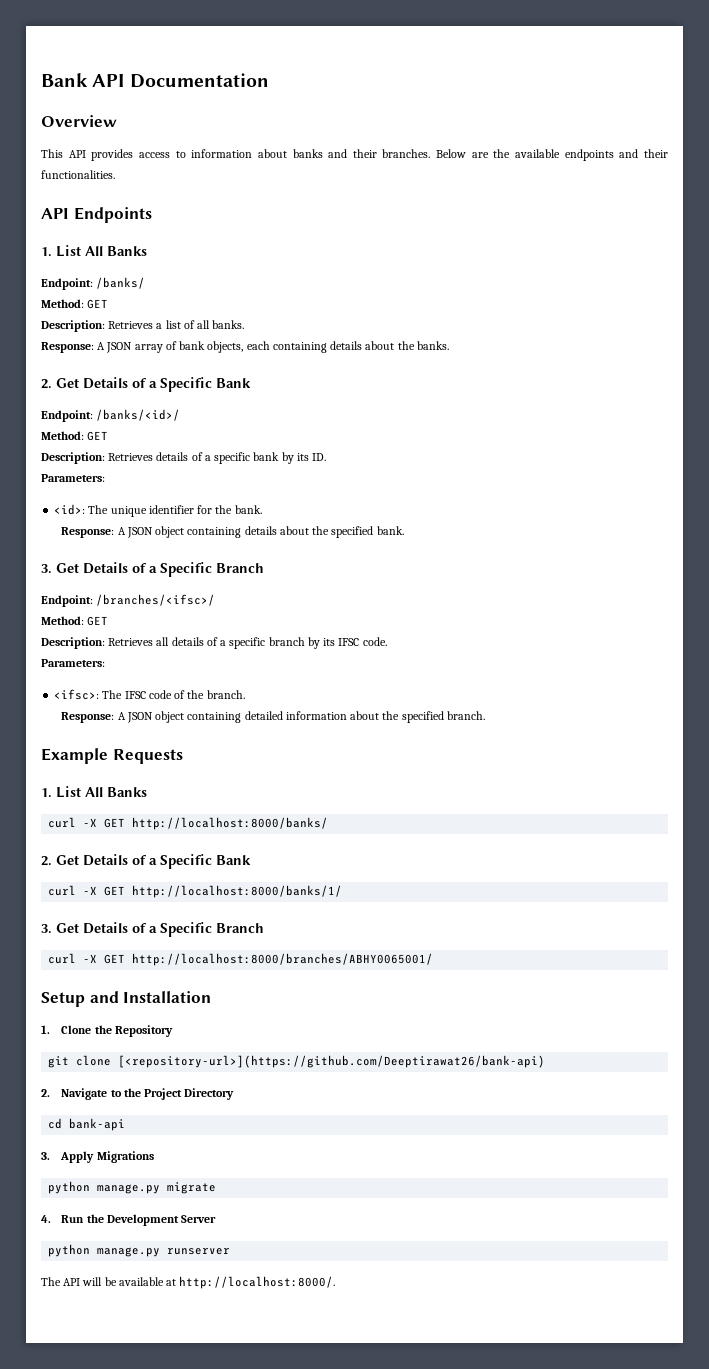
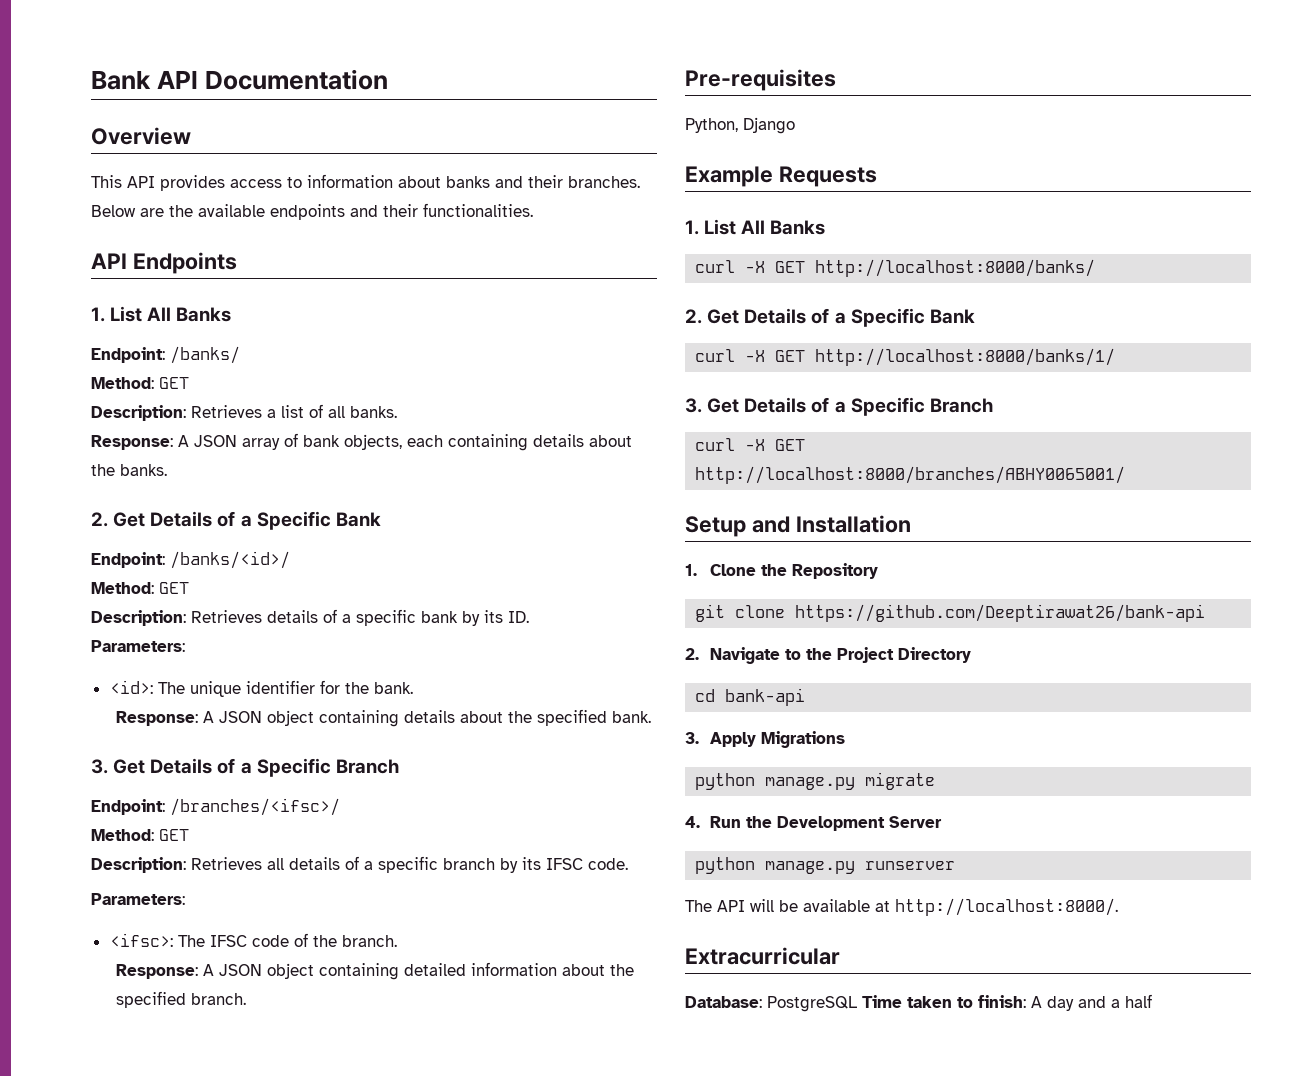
(485, 715) none -> [685,69,836,91] [685,117,795,134] // Pre-requisites // Python, Django
[118,1055,546,1068] [<repository-url>](https://github.com/Deeptirawat26/bank-api) -> [795,604,1206,622] https://github.com/Deeptirawat26/bank-api
(336, 1282) none -> [685,947,840,965] [685,994,1152,1012] // Extracurricular // Database: PostgreSQL Time taken to finish: A day and a half

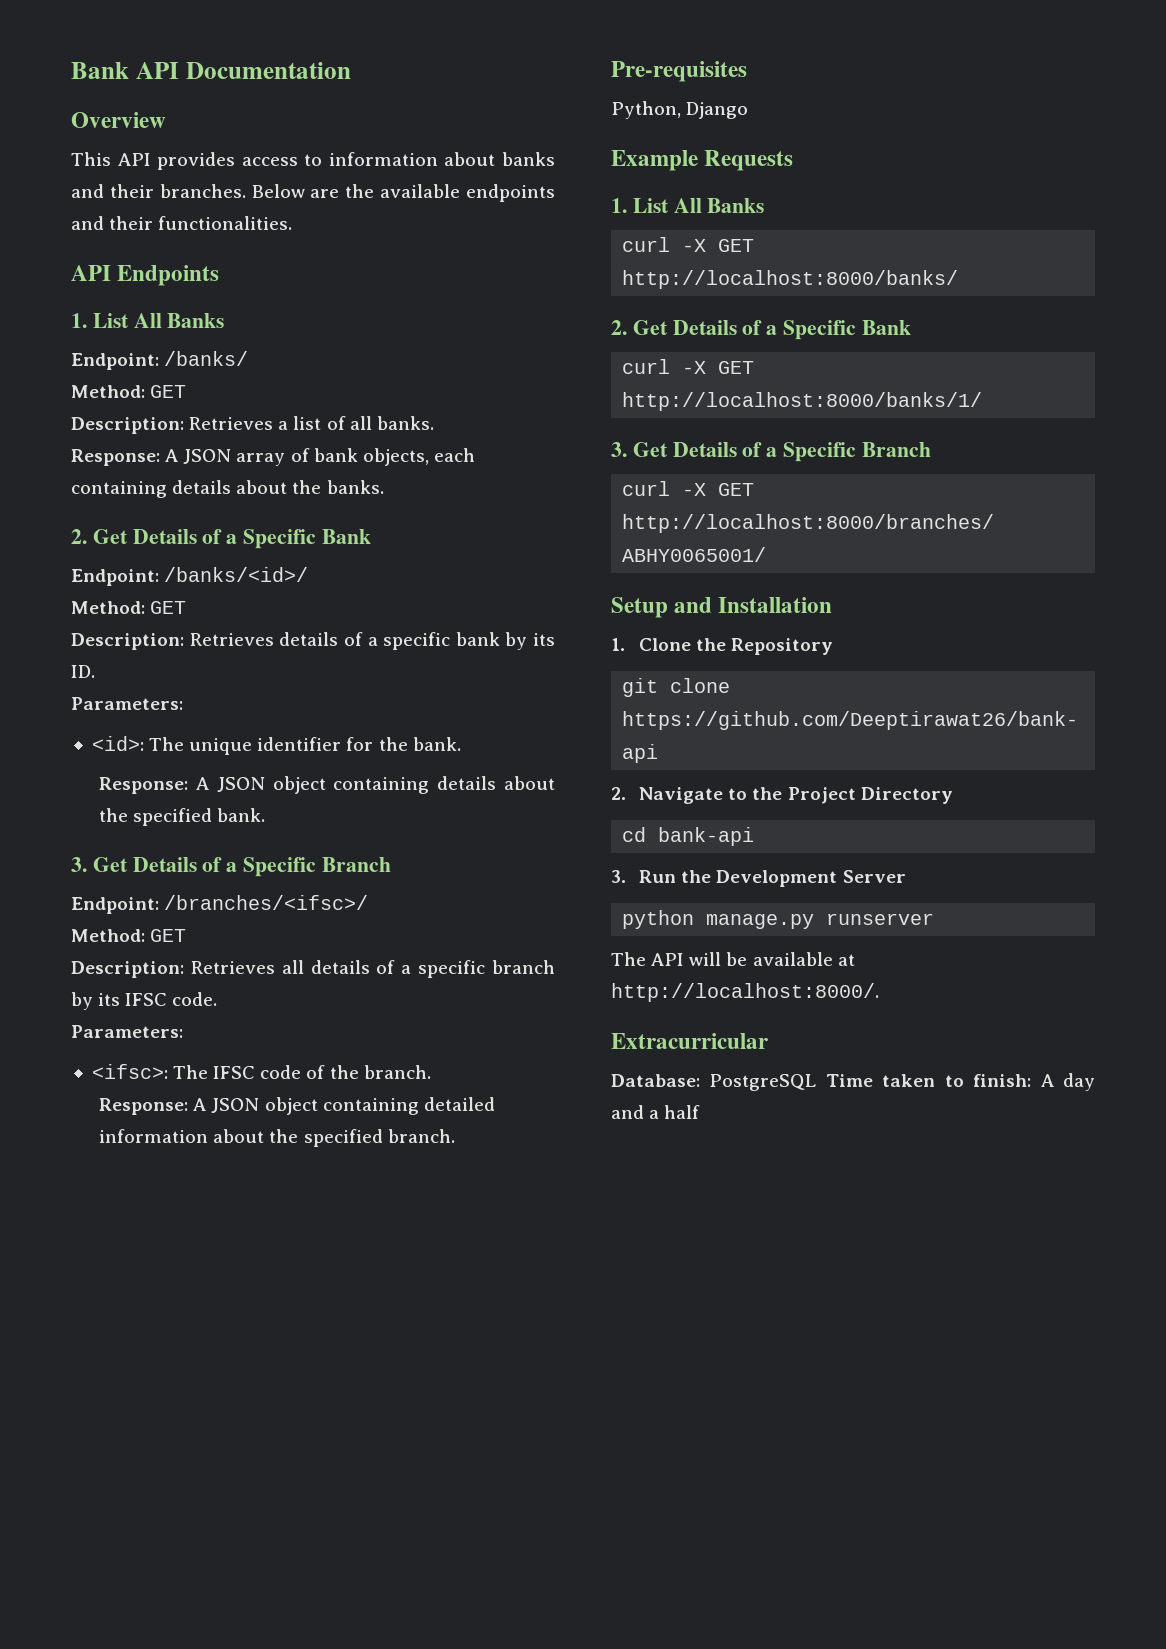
[709,731,845,748] [695,772,936,790] [685,816,700,828] Apply Migrations // python manage.py migrate // 4. -> (626, 876) none

